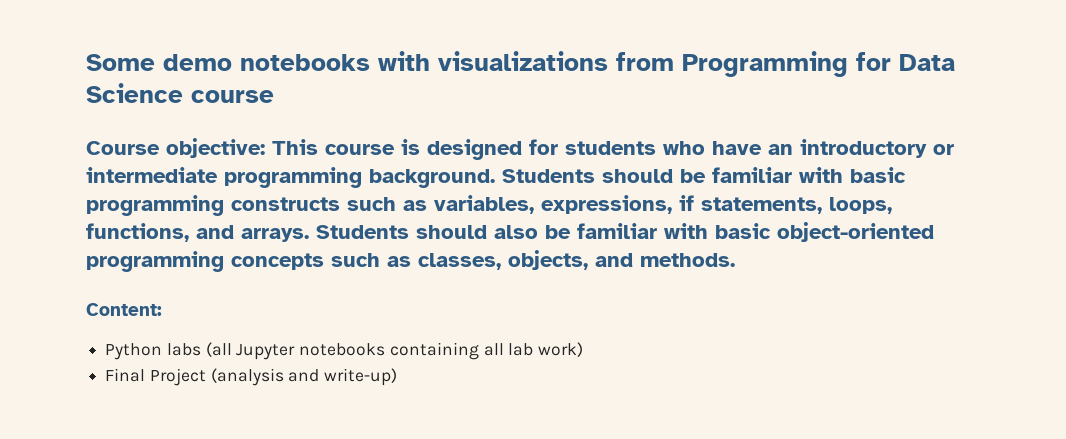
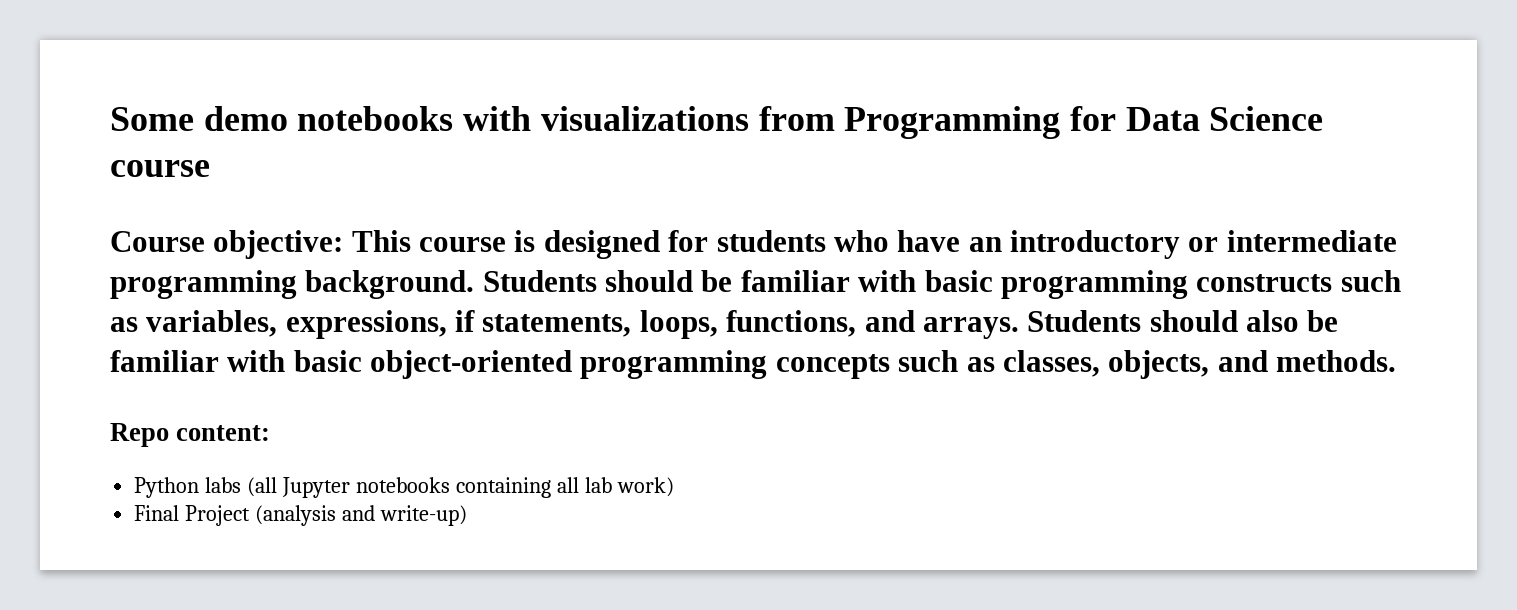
[86,303,162,316] Content: -> [110,423,271,447] Repo content:

